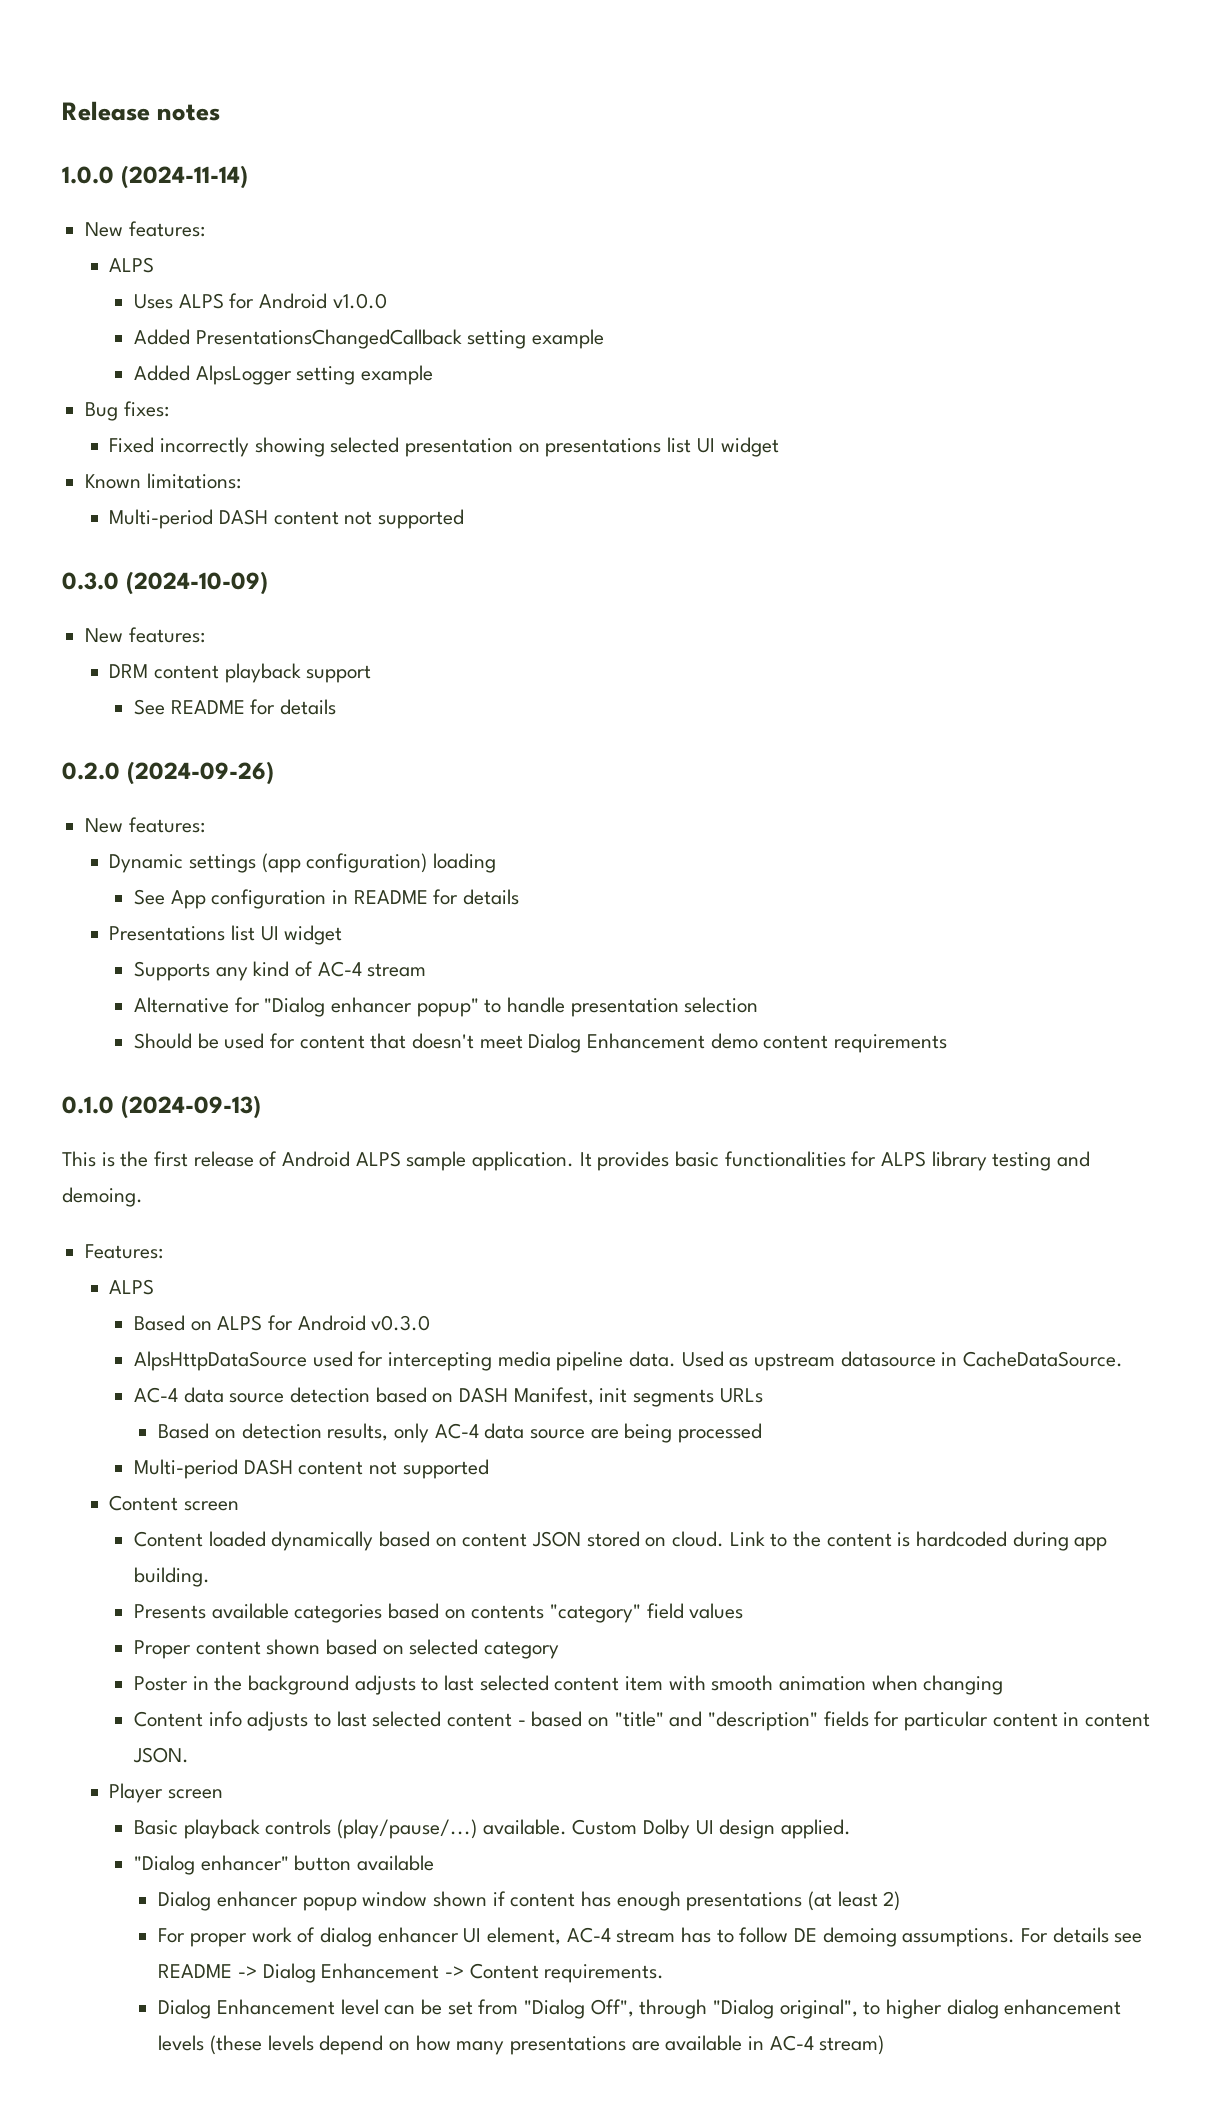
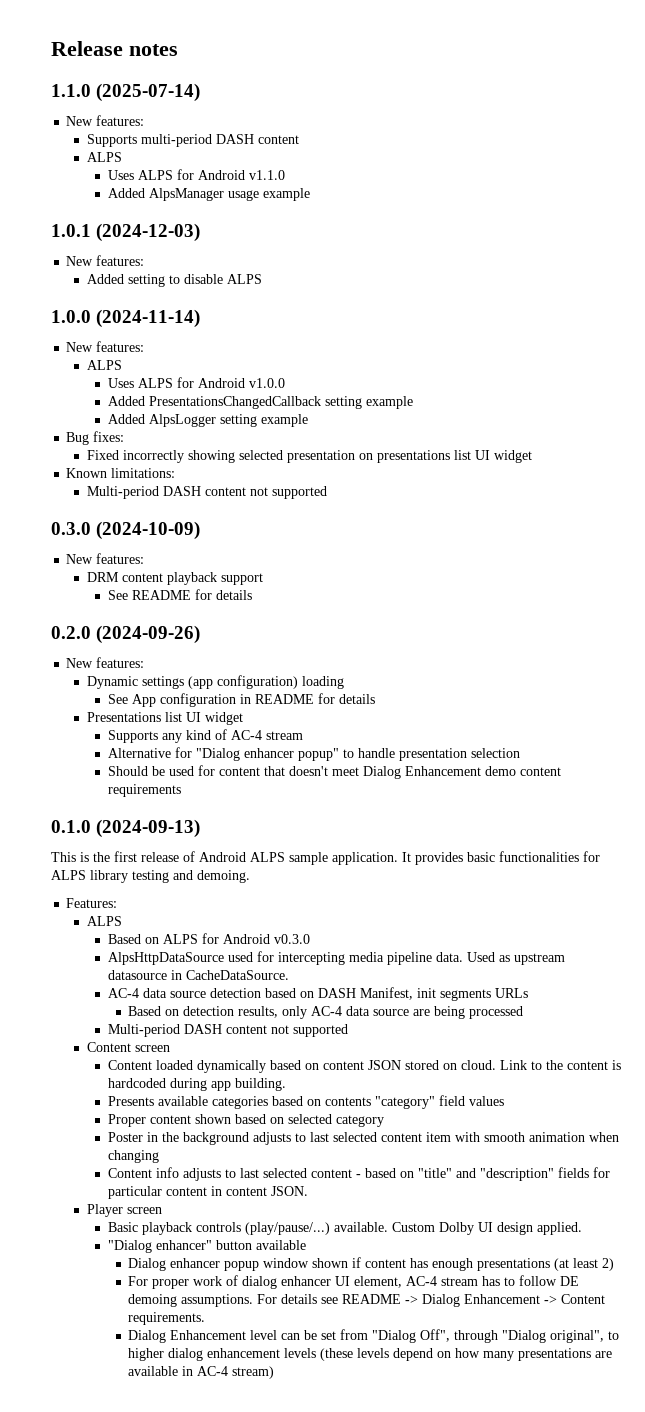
(221, 112) none -> [51,83,201,102] [66,115,145,126] [86,134,299,147] [86,152,122,162] [107,169,285,180] [107,188,310,201] [51,223,201,242] [66,255,145,266] [86,274,262,287] // 1.1.0 (2025-07-14) // New features: // Supports multi-period DASH content // ALPS // Uses ALPS for Android v1.1.0 // Added AlpsManager usage example // 1.0.1 (2024-12-03) // New features: // Added setting to disable ALPS

